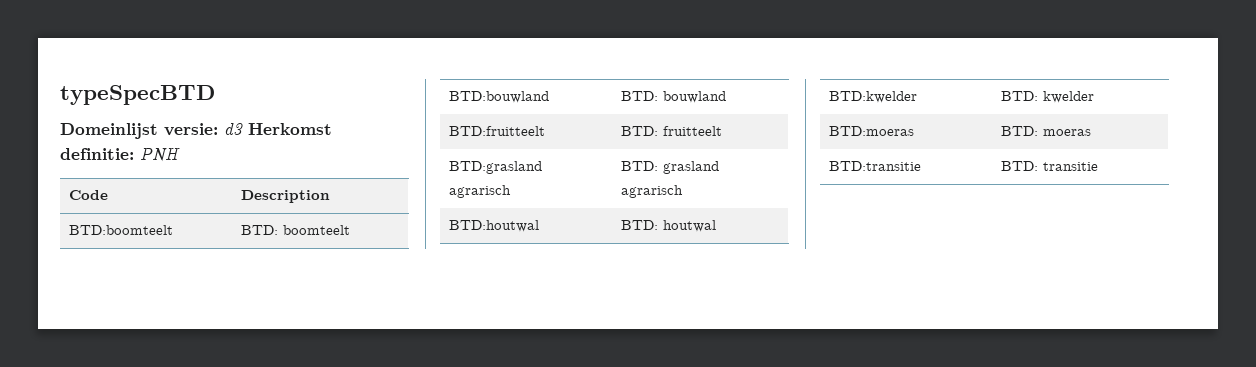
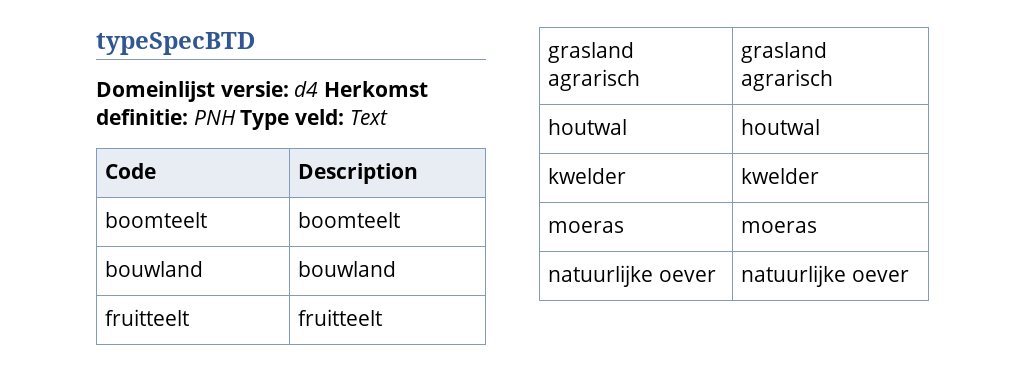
[224,123,243,135] d3 -> [294,81,319,97] d4
(180, 155) none -> [240,109,388,130] Type veld: Text
[69,225,174,235] [241,225,279,235] BTD:boomteelt | BTD: -> [104,212,207,228] boomteelt |
[449,91,550,103] [621,91,659,101] BTD:bouwland | BTD: -> [104,261,203,277] bouwland |
[449,126,546,136] [621,126,659,136] BTD:fruitteelt | BTD: -> [104,309,189,326] fruitteelt |
[449,161,543,174] BTD:grasland -> [547,42,634,63] grasland
[621,161,659,171] BTD: -> (640, 80) none
[449,220,540,232] [621,220,659,230] BTD:houtwal | BTD: -> [547,119,627,135] houtwal |
[829,91,918,103] [1001,91,1039,101] BTD:kwelder | BTD: -> [547,168,626,184] kwelder |
[829,126,915,136] [1001,126,1039,136] BTD:moeras | BTD: -> [547,221,624,233] moeras |
[829,161,922,171] [1001,161,1099,171] BTD:transitie | BTD: transitie -> [547,265,716,287] [740,265,909,287] natuurlijke oever | natuurlijke oever

